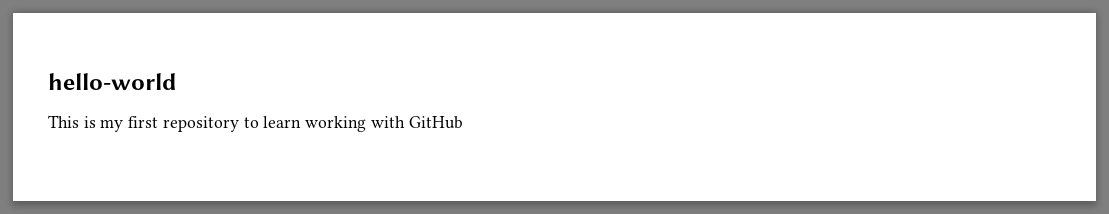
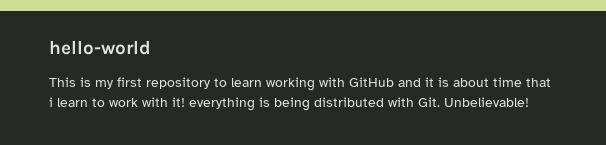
(463, 122) none -> [398,77,551,87] [49,97,529,111] and it is about time that i learn to work with it! everything is being distributed with Git. Unbelievable!

